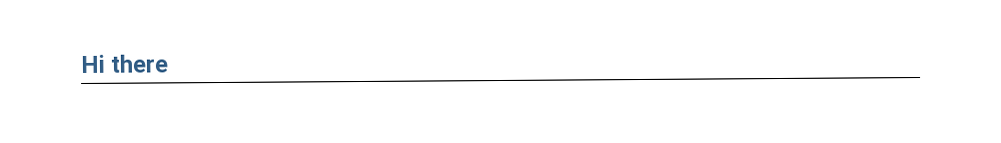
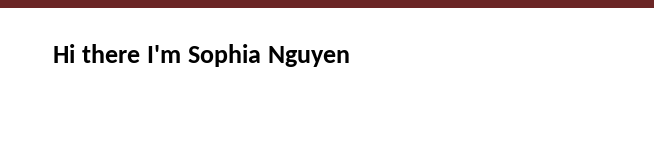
(169, 63) none -> [146,44,350,67] I'm Sophia Nguyen

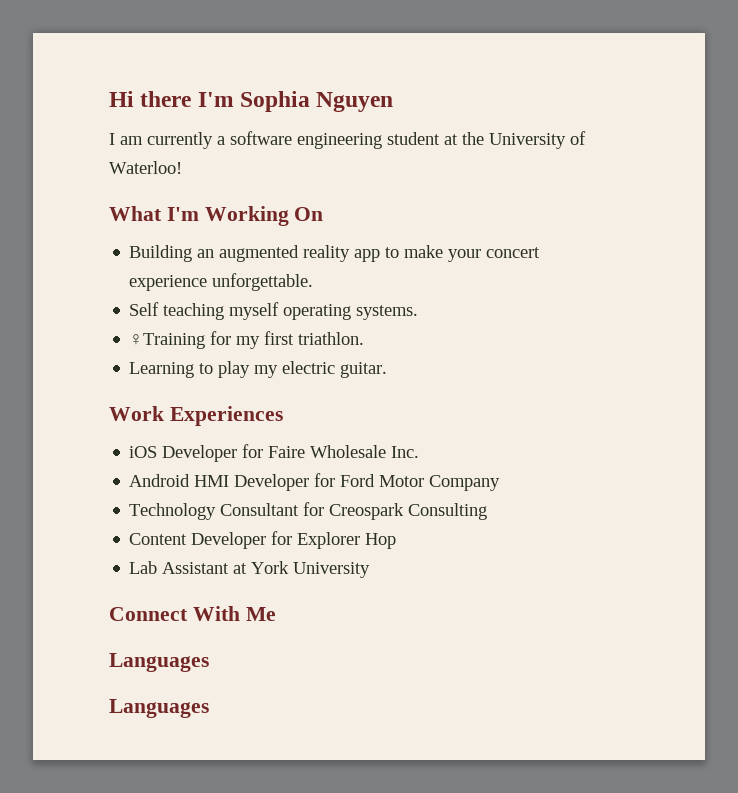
(350, 56) none -> [109,131,586,149] [109,161,182,174] [109,206,324,226] [129,245,541,262] [129,273,314,291] [129,302,419,320] [129,331,365,349] [129,361,388,378] [109,406,283,426] [129,444,420,462] [129,473,501,491] [129,502,488,520] [129,531,397,549] [129,561,371,578] [109,606,276,621] [109,653,209,672] [109,699,209,718] // I am currently a software engineering student at the University of Waterloo! // What I'm Working On // Building an augmented reality app to make your concert experience unforgettable. // Self teaching myself operating systems. // ♀Training for my first triathlon. // Learning to play my electric guitar. // Work Experiences // iOS Developer for Faire Wholesale Inc. // Android HMI Developer for Ford Motor Company // Technology Consultant for Creospark Consulting // Content Developer for Explorer Hop // Lab Assistant at York University // Connect With Me // Languages // Languages

